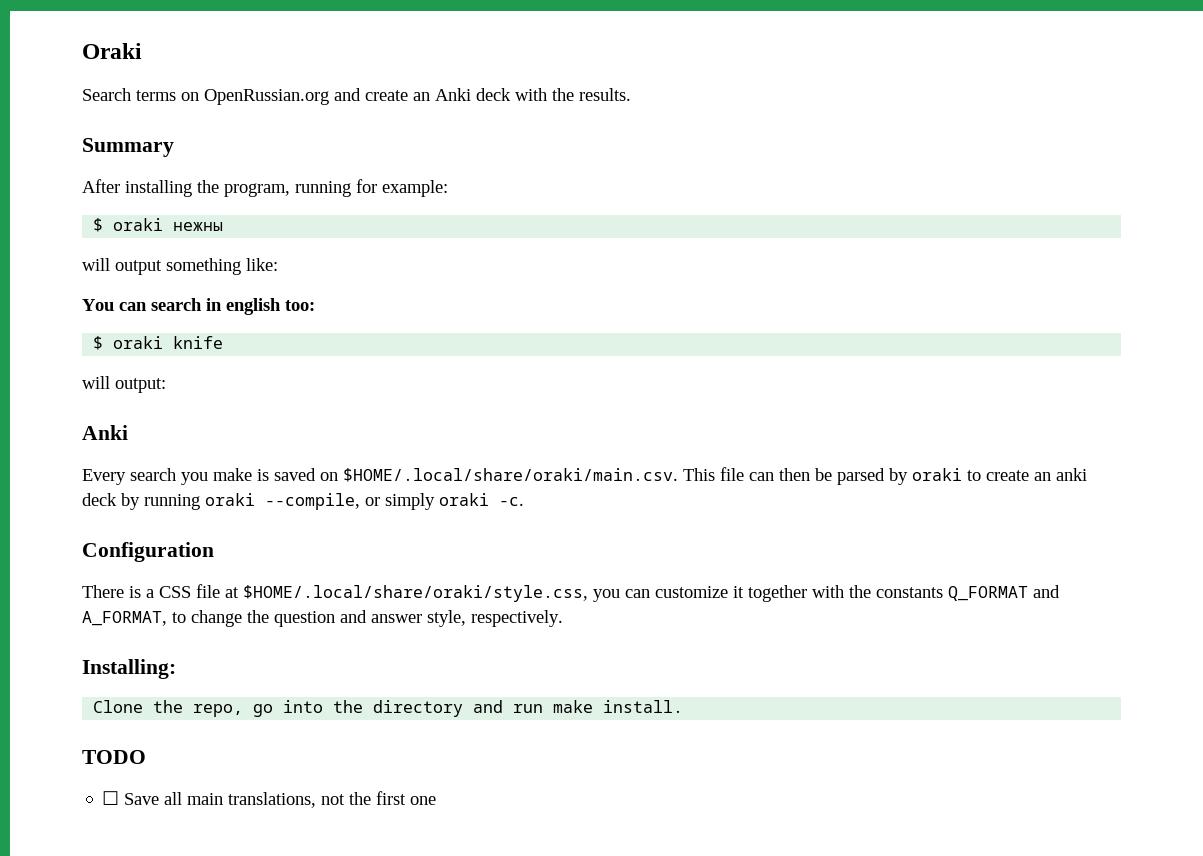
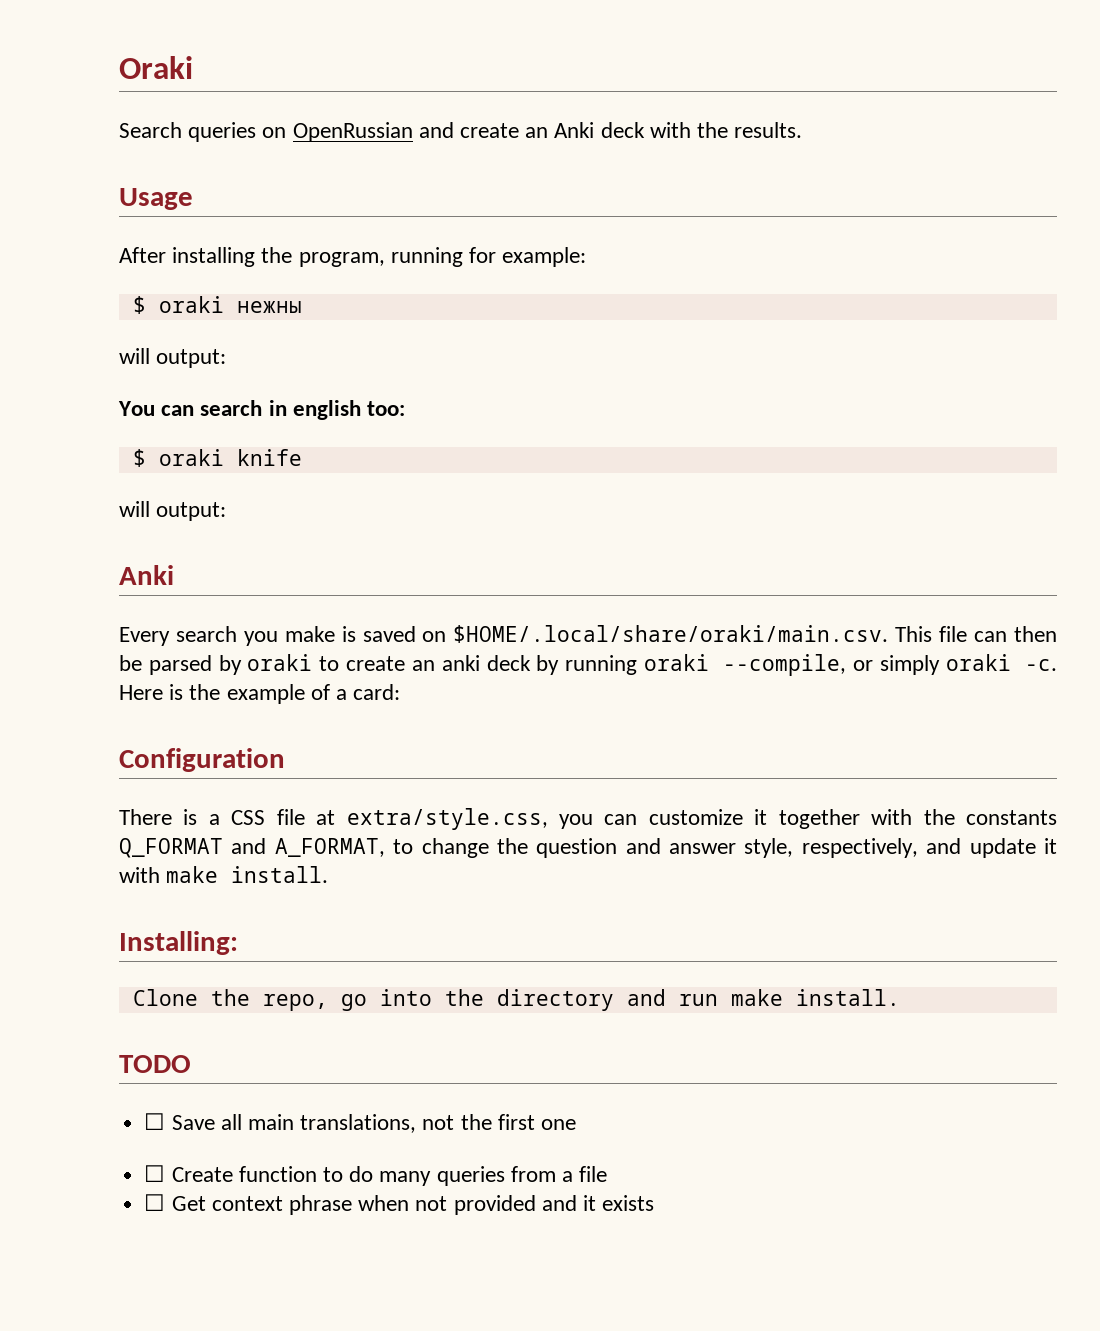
[136,89,329,105] terms on OpenRussian.org -> [188,122,413,142] queries on OpenRussian
[82,138,174,157] Summary -> [119,188,193,210] Usage
[115,258,278,275] output something like: -> [156,349,227,368] output:
(524, 501) none -> [119,684,401,704] Here is the example of a card:
[243,585,588,602] $HOME/.local/share/oraki/style.css, -> [346,808,548,830] extra/style.css,
[471,610,563,627] respectively. -> [801,838,1057,858] [119,866,329,883] respectively, and update it with make install.
(437, 800) none -> [144,1165,608,1186] [144,1194,655,1215] // ☐ Create function to do many queries from a file // ☐ Get context phrase when not provided and it exists

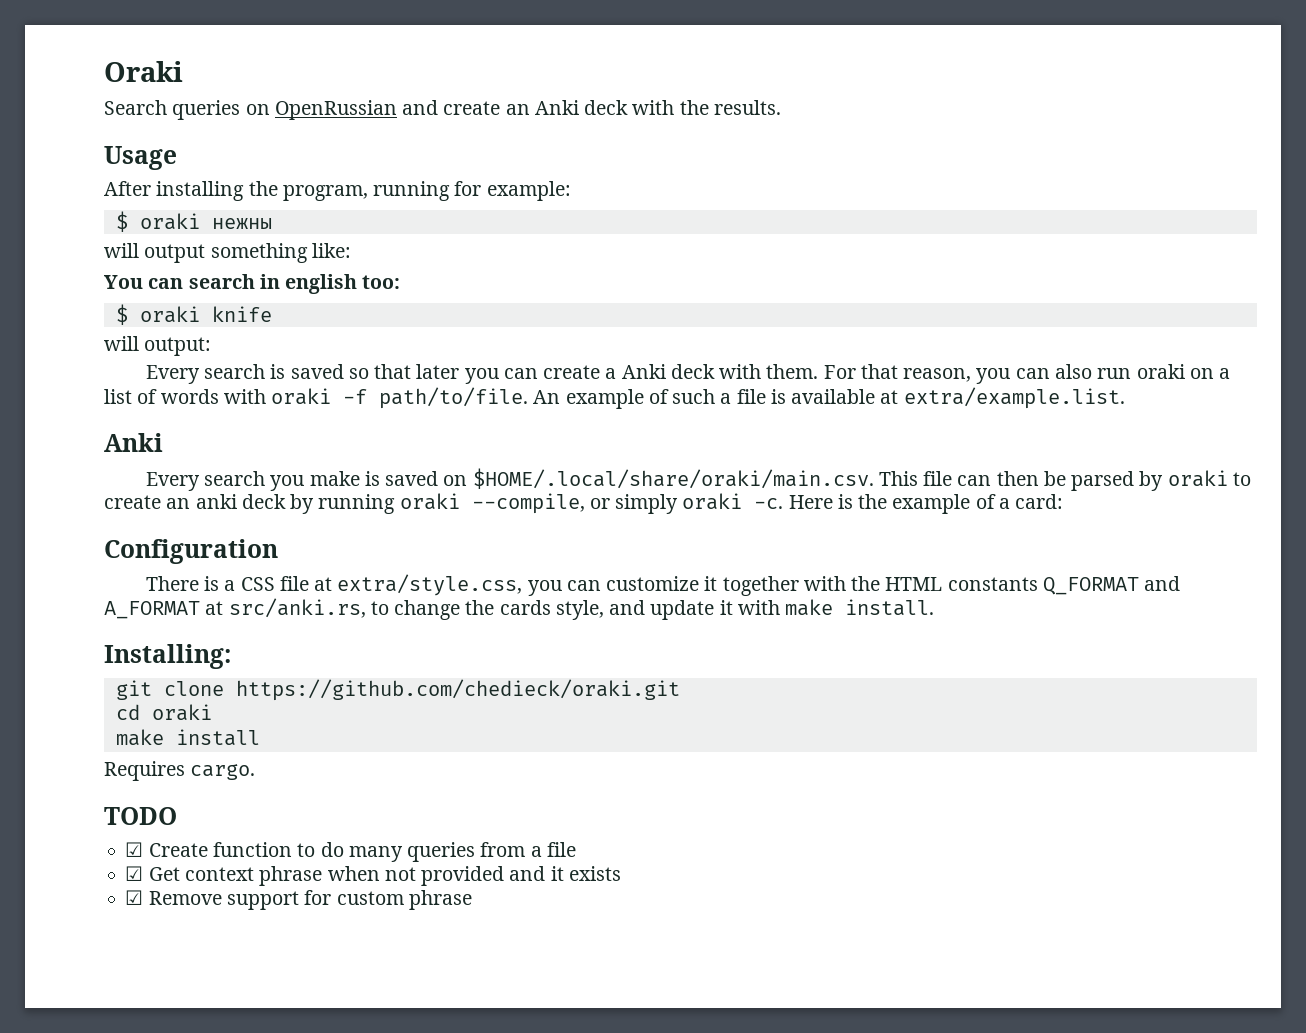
[156,349,227,368] output: -> [144,243,351,263] output something like:
(227, 511) none -> [145,364,1231,384] [104,387,1125,409] // Every search is saved so that later you can create a Anki deck with them. For that reason, you can also run oraki on a list of words with oraki -f path/to/file. An example of such a file is available at extra/example.list.
(955, 817) none -> [885,577,943,591] HTML
[274,838,918,858] A_FORMAT, to change the question and answer style, respectively, -> [104,598,604,620] A_FORMAT at src/anki.rs, to change the cards style,
[132,989,900,1011] [119,1055,191,1073] [144,1113,576,1133] [144,1165,166,1182] Clone the repo, go into the directory and run make install. // TODO // ☐ Save all main translations, not the first one // ☐ -> [115,679,680,701] [115,704,212,721] [115,729,260,746] [104,761,256,781] [104,807,177,825] [125,842,144,857] git clone https://github.com/chedieck/oraki.git // cd oraki // make install // Requires cargo. // TODO // ☑
[144,1194,166,1211] ☐ -> [125,866,144,881] ☑
(655, 1203) none -> [125,890,472,910] // ☑ Remove support for custom phrase

